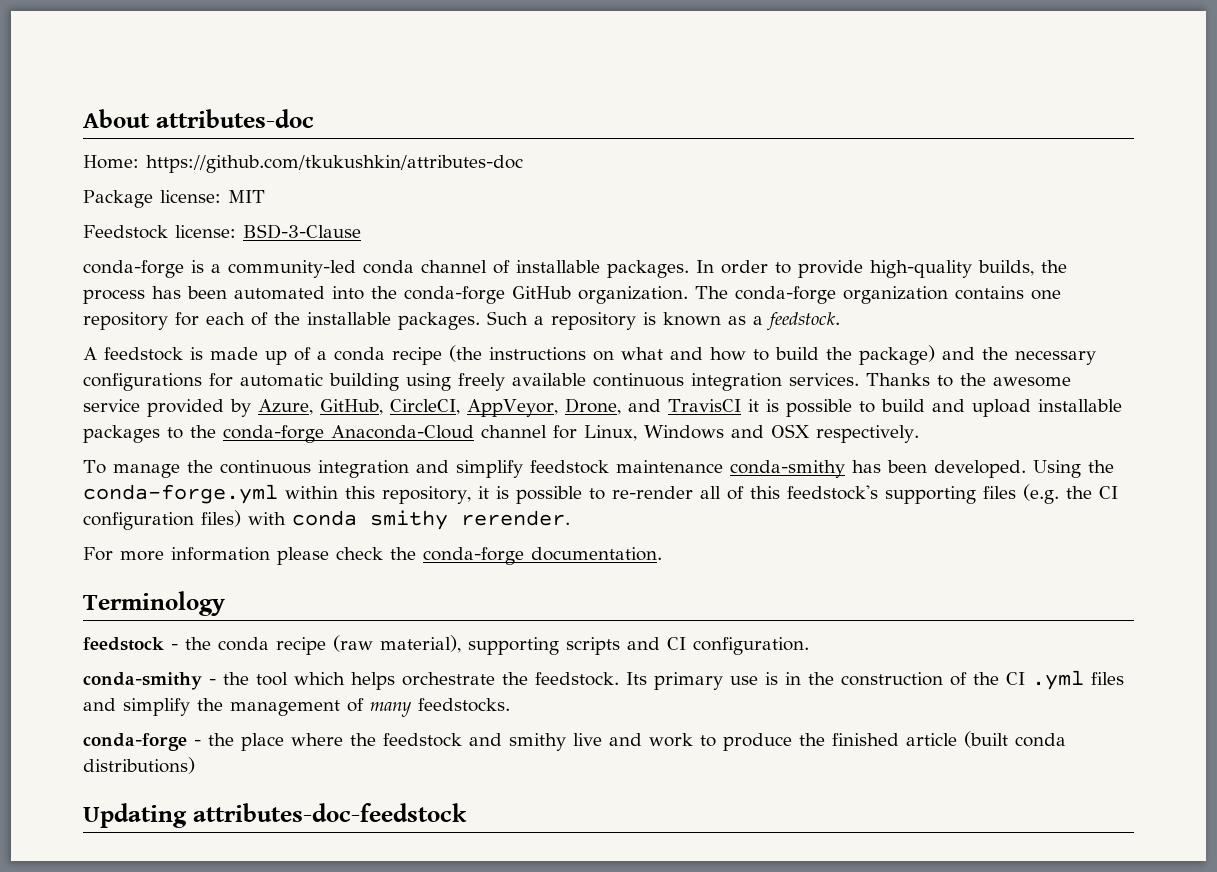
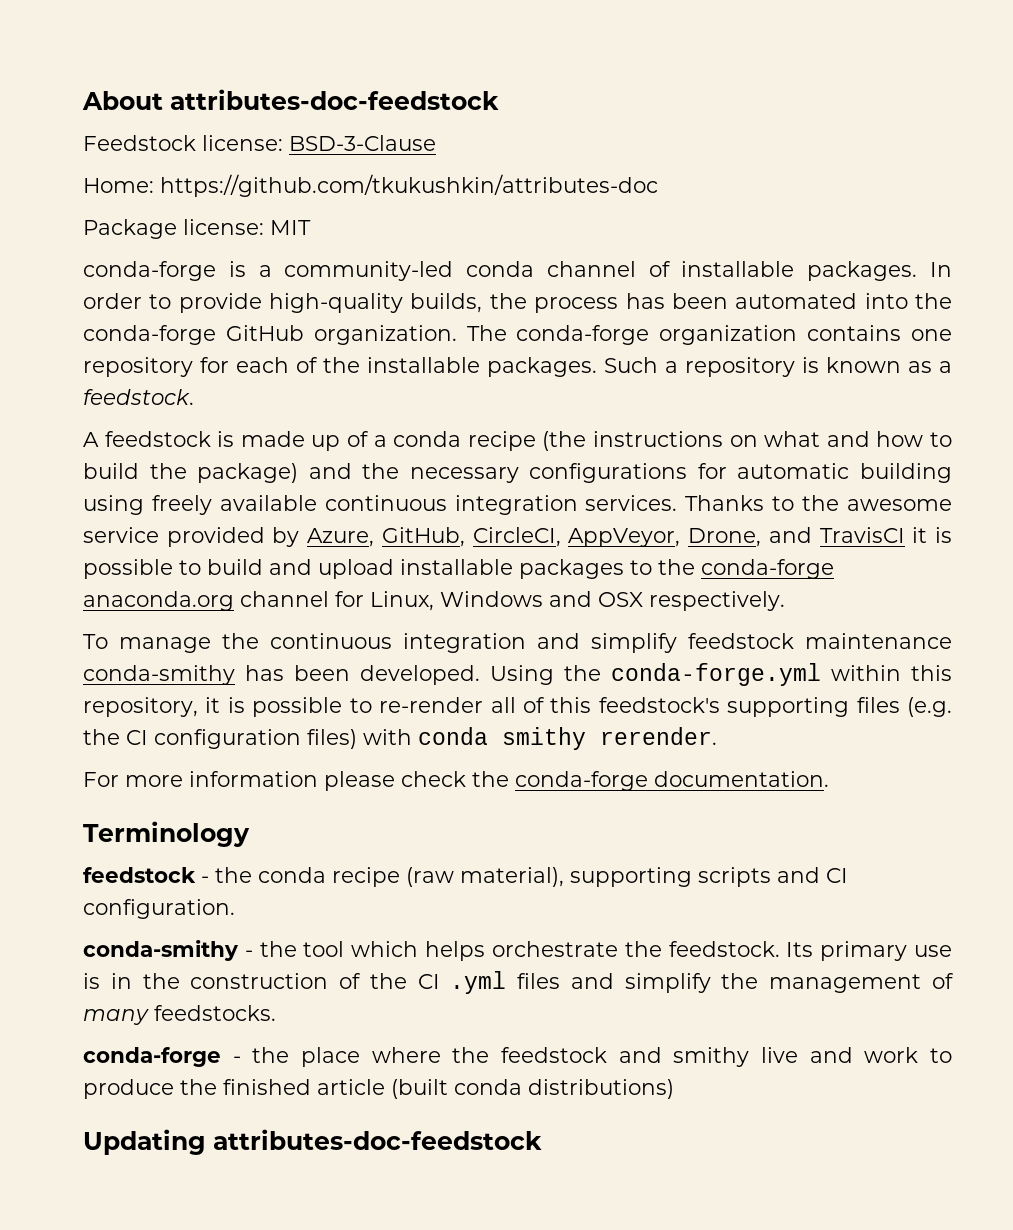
[155,109,314,128] attributes-doc -> [170,89,499,110] [83,135,436,151] attributes-doc-feedstock // Feedstock license: BSD-3-Clause
[83,224,361,239] // Feedstock license: BSD-3-Clause -> (311, 227) none
[331,425,474,439] Anaconda-Cloud -> [83,591,234,611] anaconda.org

